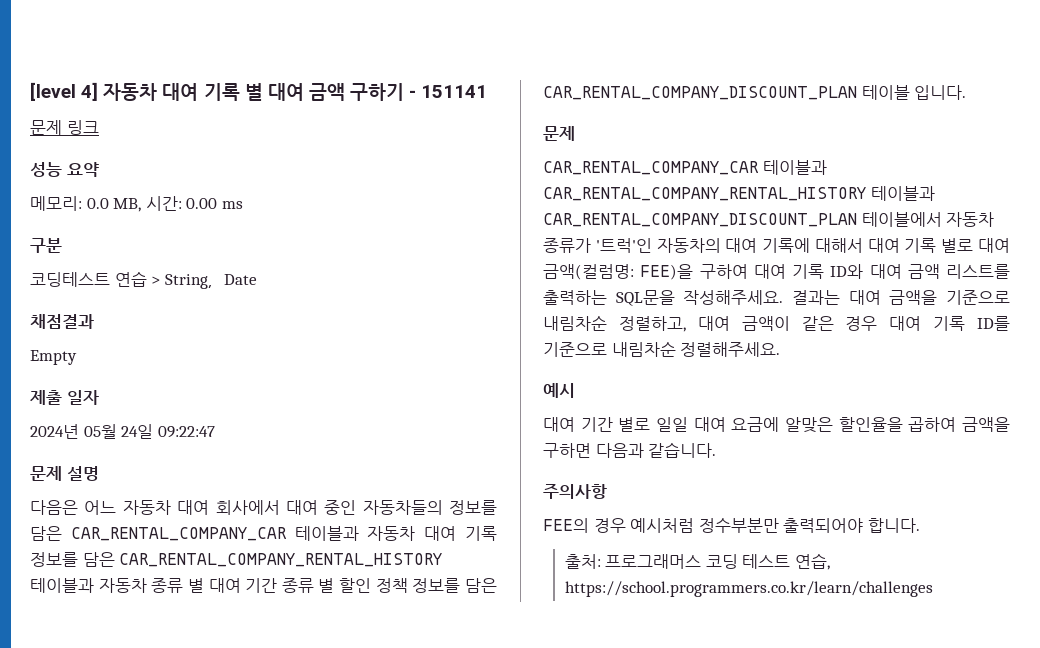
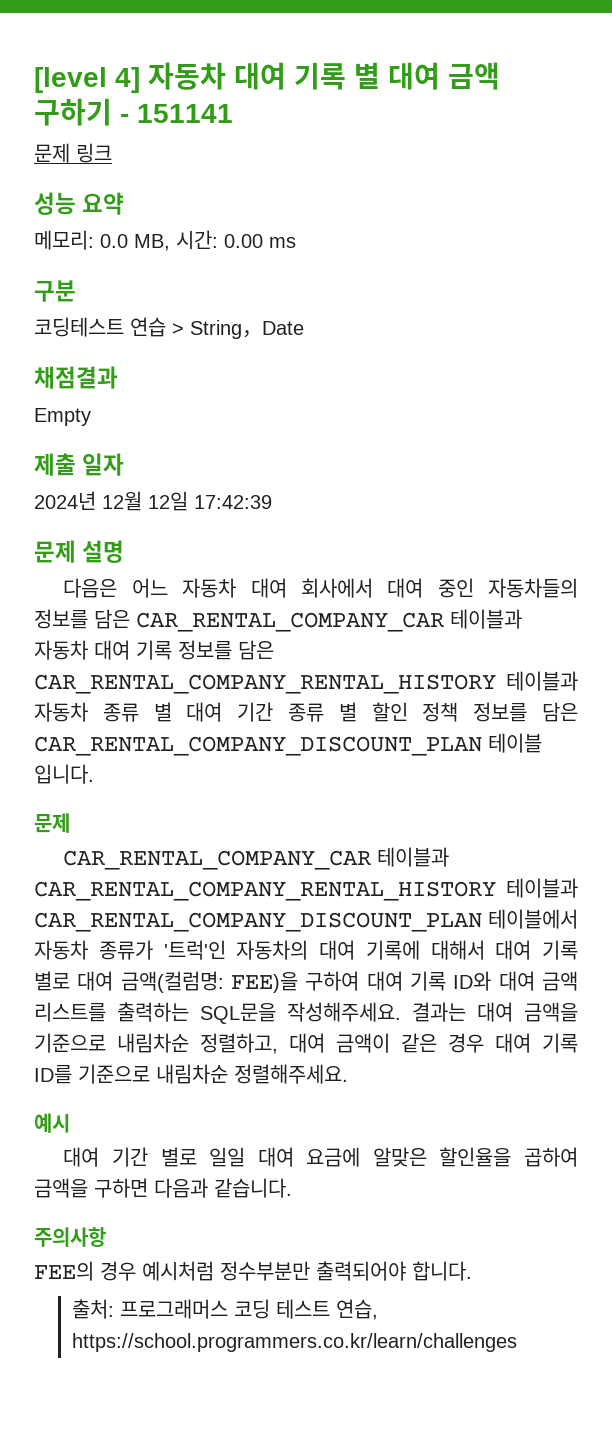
[83,424,215,439] 05월 24일 09:22:47 -> [102,491,272,511] 12월 12일 17:42:39

